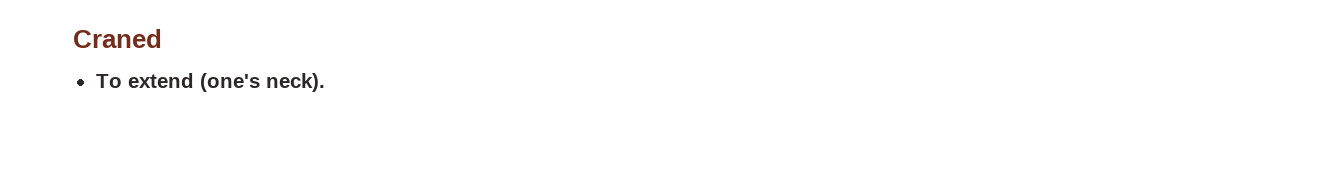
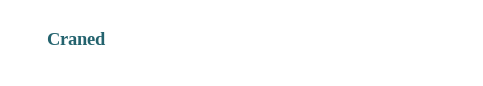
[95,73,325,92] // To extend (one's neck). -> (106, 38) none

